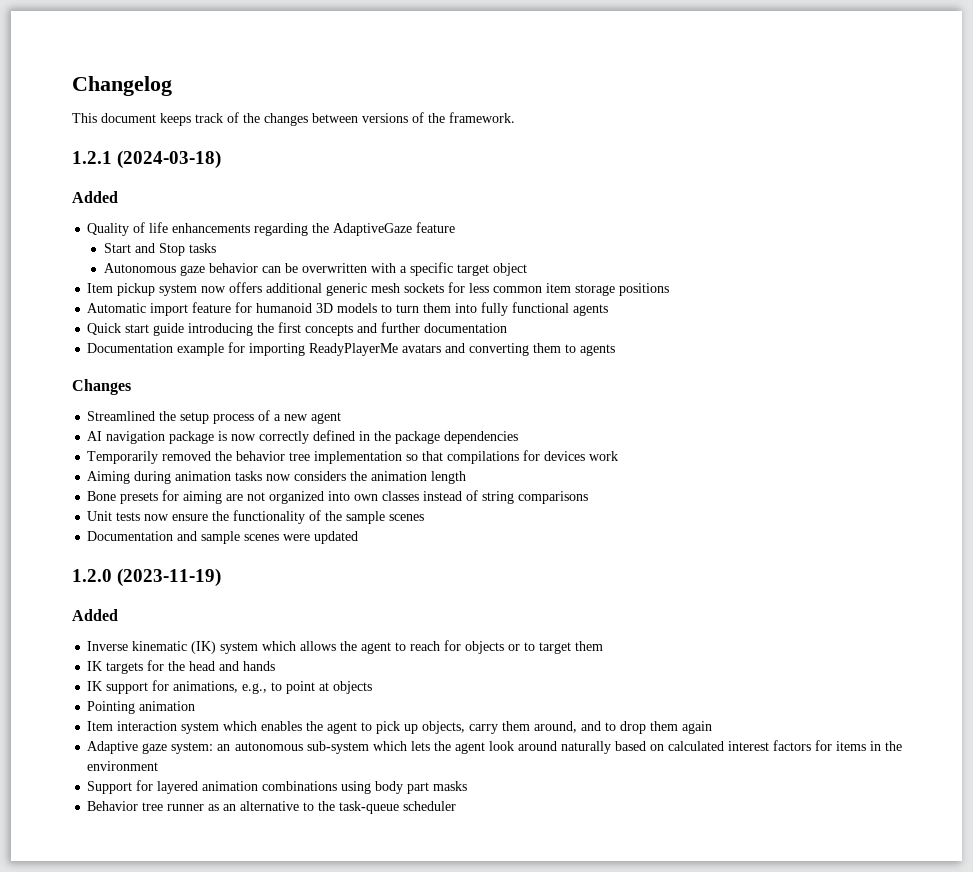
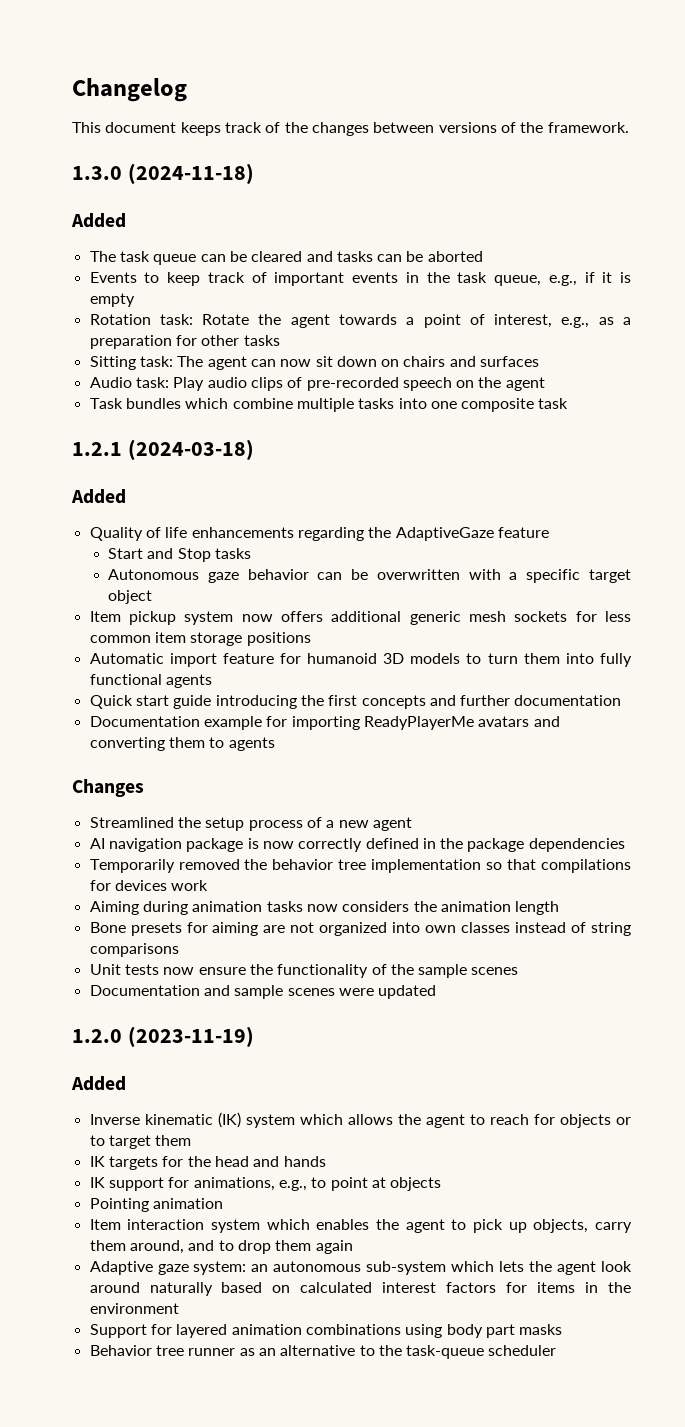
(515, 117) none -> [72,163,254,184] [71,213,126,228] [89,251,483,265] [89,272,631,286] [89,293,135,307] [89,314,631,328] [89,335,280,349] [89,356,540,370] [89,377,545,391] [89,398,569,412] // 1.3.0 (2024-11-18) // Added // The task queue can be cleared and tasks can be aborted // Events to keep track of important events in the task queue, e.g., if it is empty // Rotation task: Rotate the agent towards a point of interest, e.g., as a preparation for other tasks // Sitting task: The agent can now sit down on chairs and surfaces // Audio task: Play audio clips of pre-recorded speech on the agent // Task bundles which combine multiple tasks into one composite task

